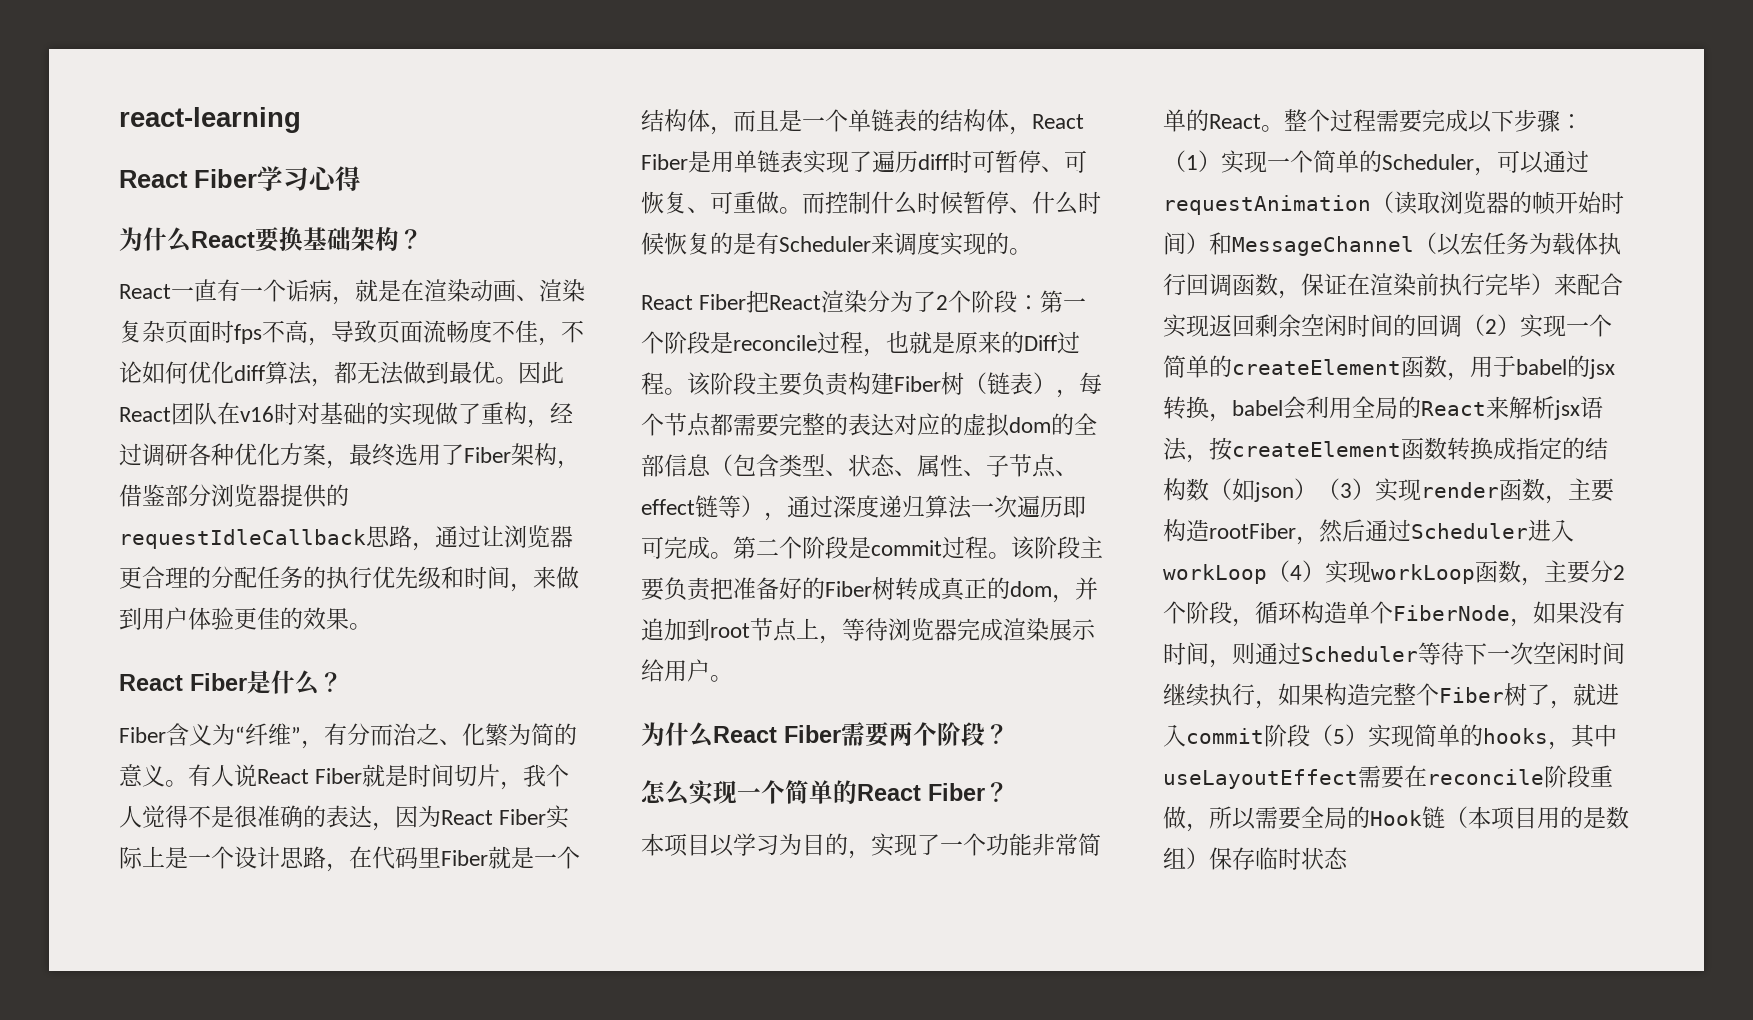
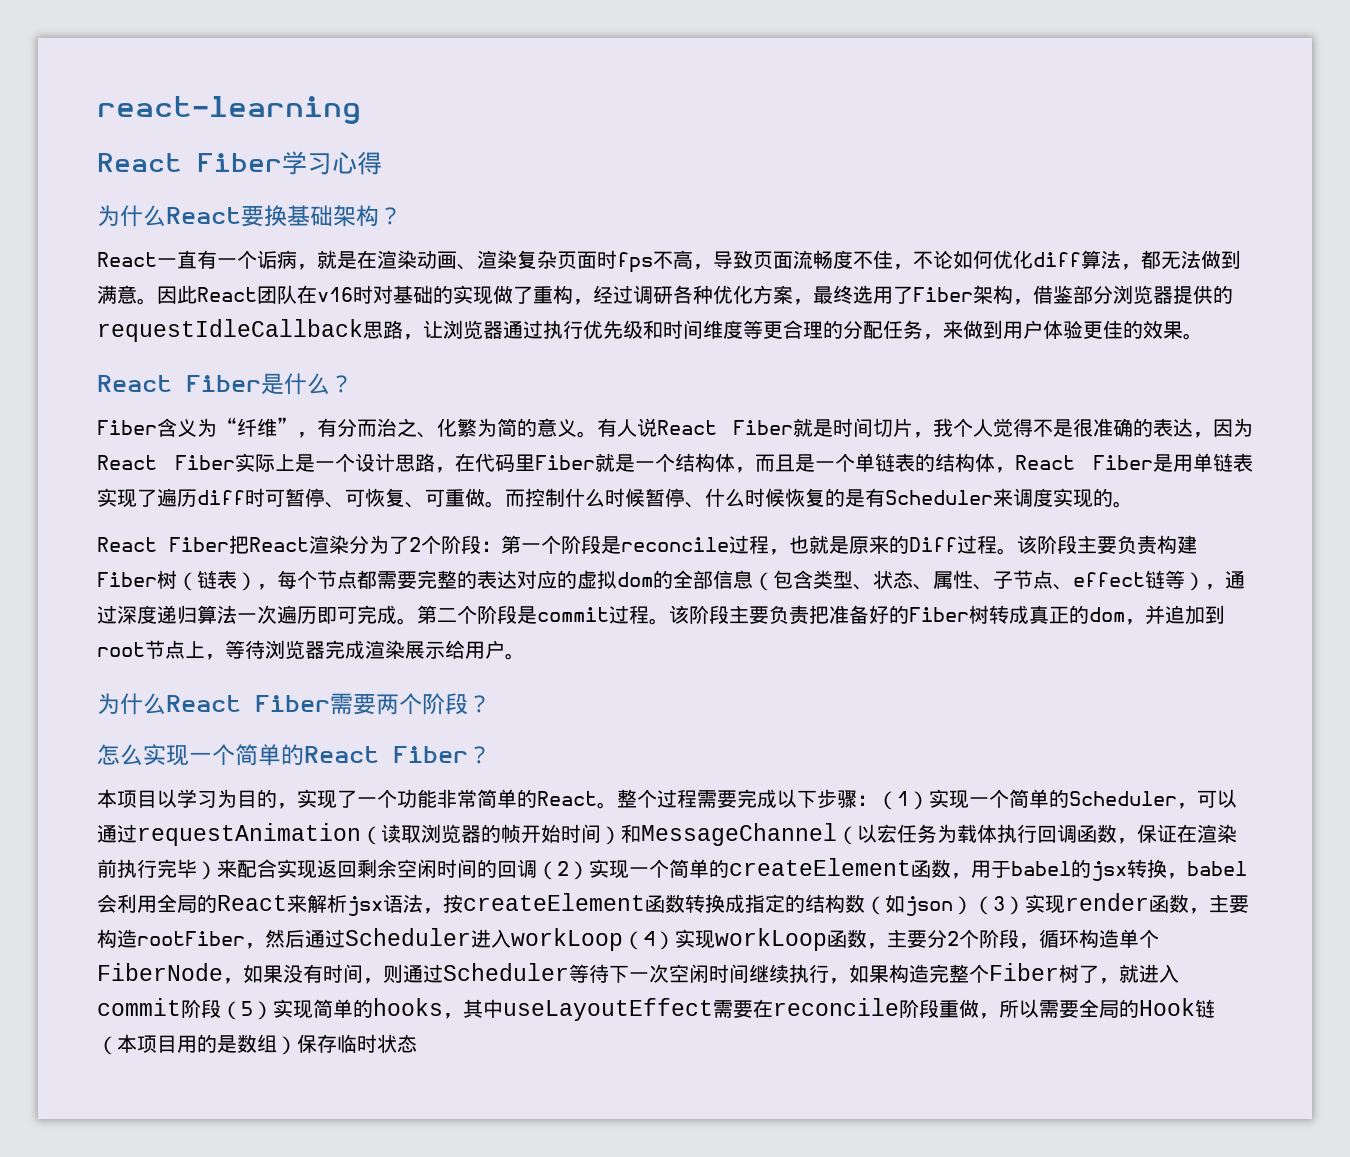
[449,361,495,384] 最优 -> [97,285,137,304] 满意
[435,525,481,548] 通过 -> (423, 337) none
[119,566,510,589] 更合理的分配任务的执行优先级和时间 -> [503,320,923,339] 通过执行优先级和时间维度等更合理的分配任务

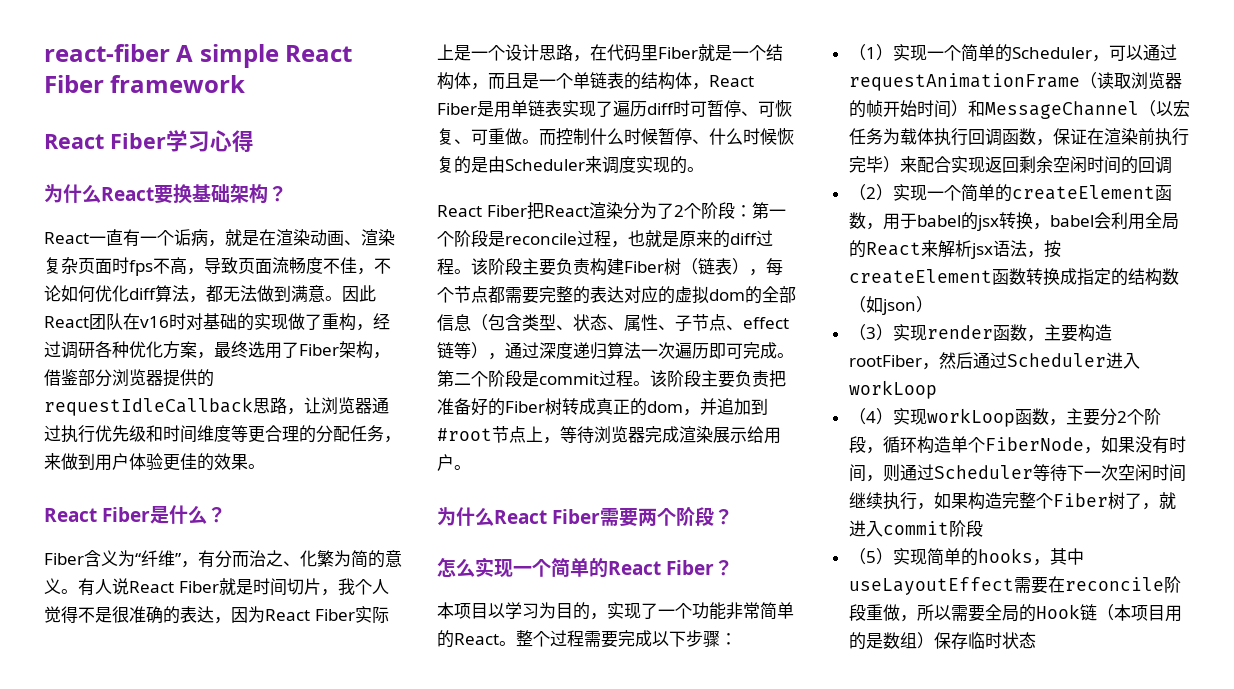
[97,96,361,124] react-learning -> [44,44,353,68] [44,75,246,93] react-fiber A simple React Fiber framework
[865,488,885,507] 有 -> [488,156,505,173] 由
[909,537,957,552] Diff -> [730,233,757,245] diff
[97,642,145,657] root -> [437,428,492,441] #root
(877, 800) none -> (737, 639) //
[137,823,361,846] requestAnimation -> [848,73,1080,91] requestAnimationFrame
(537, 868) none -> (1172, 165) //
(973, 905) none -> (933, 304) //
(623, 939) none -> (937, 389) //
(221, 1008) none -> (983, 528) //

